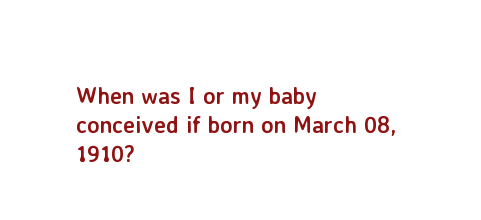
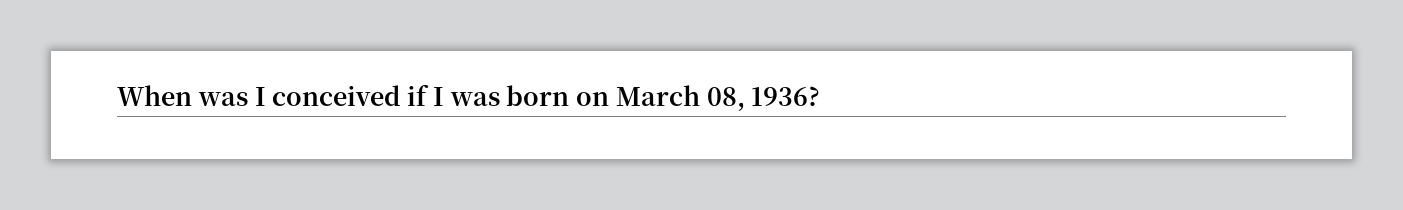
[203,87,317,109] [76,116,201,133] or my baby conceived if -> [272,84,500,106] conceived if I was
[76,145,135,162] 1910? -> [751,86,821,106] 1936?

